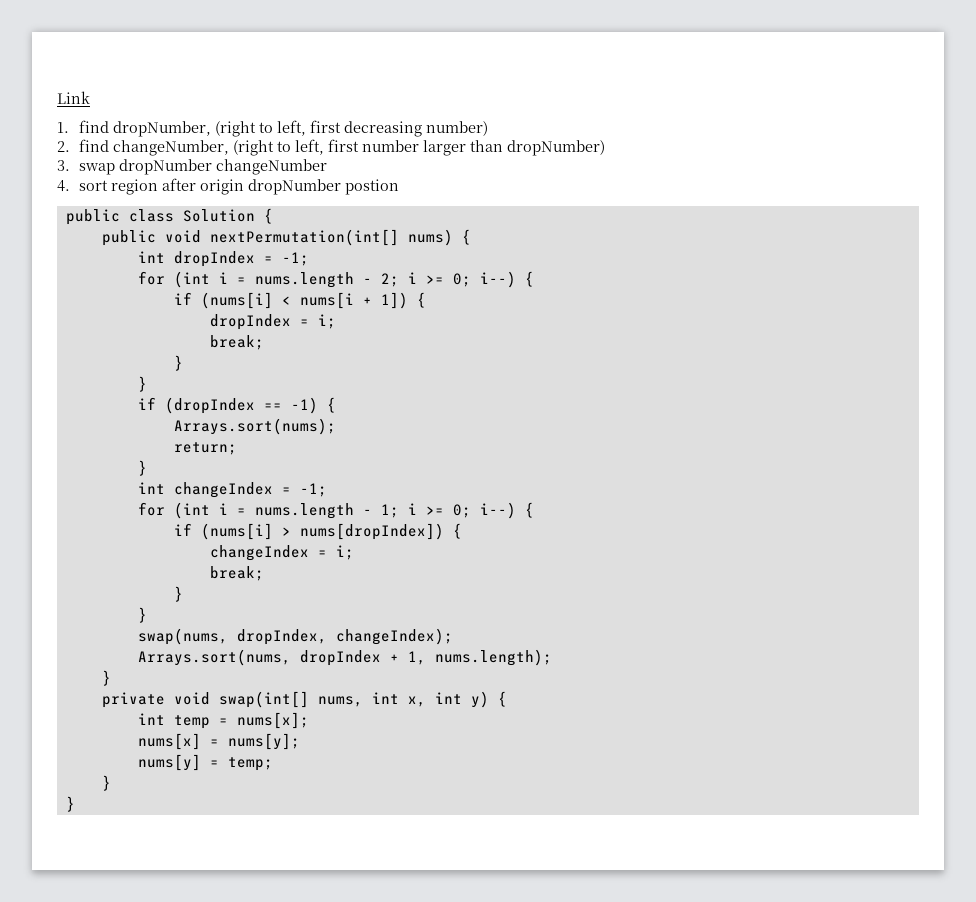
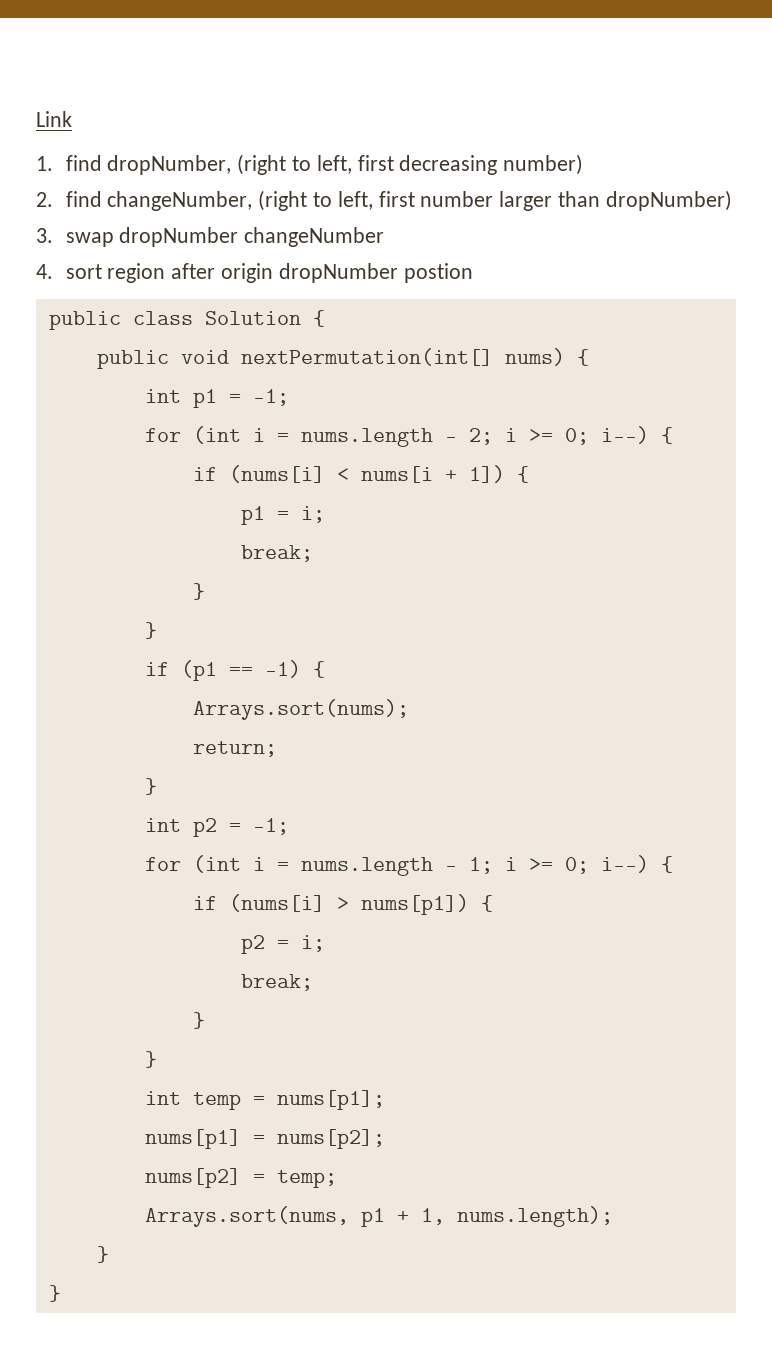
[173,251,255,267] dropIndex -> [192,389,217,408] p1
[209,314,291,330] dropIndex -> [240,506,265,525] p1
[164,397,255,414] (dropIndex -> [180,660,217,681] (p1
[173,482,273,498] changeIndex -> [192,818,217,837] p2
[299,523,462,540] [209,545,354,561] [209,566,264,581] [173,586,183,602] [137,607,147,623] [137,628,453,645] nums[dropIndex]) { // changeIndex = i; // break; // } // } // swap(nums, dropIndex, changeIndex); -> [360,894,493,915] [240,935,325,954] [240,974,313,991] [192,1012,205,1029] [144,1051,157,1068] [144,1090,385,1110] [144,1129,385,1149] [144,1168,337,1188] nums[p1]) { // p2 = i; // break; // } // } // int temp = nums[p1]; // nums[p1] = nums[p2]; // nums[p2] = temp;
[299,650,381,666] dropIndex -> [360,1208,385,1227] p1
[101,691,507,708] [137,712,309,729] [137,733,300,750] [137,754,273,771] [101,775,111,791] [65,796,75,812] // private void swap(int[] nums, int x, int y) { // int temp = nums[x]; // nums[x] = nums[y]; // nums[y] = temp; // } // } -> [48,1285,61,1302] // }

